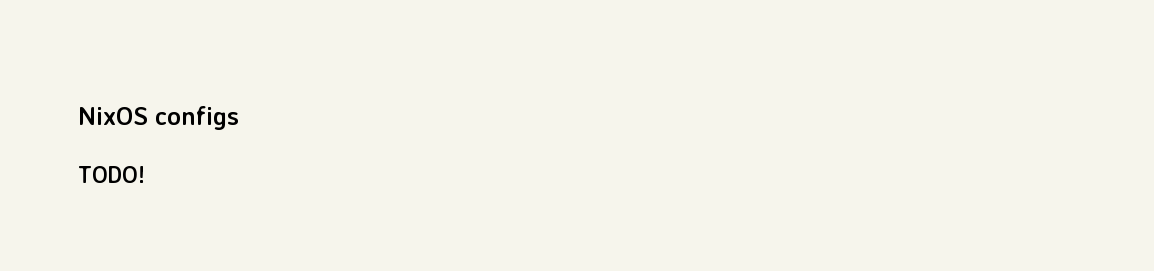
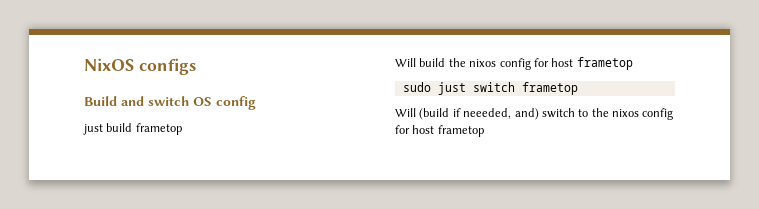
[78,166,145,183] TODO! -> [84,96,256,110] [83,123,183,135] [395,57,633,70] [402,82,578,95] [395,108,674,120] [395,125,485,137] Build and switch OS config // just build frametop // Will build the nixos config for host frametop // sudo just switch frametop // Will (build if neeeded, and) switch to the nixos config for host frametop

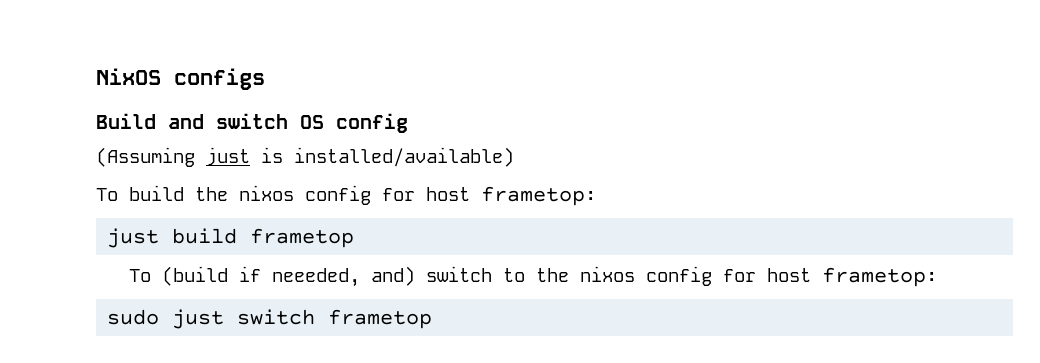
[83,123,183,135] [395,58,416,67] just build frametop // Will -> [96,147,514,167] [96,188,118,201] (Assuming just is installed/available) // To
[576,57,633,70] [402,82,578,95] [395,108,416,117] frametop // sudo just switch frametop // Will -> [481,186,596,206] [107,228,355,248] [128,269,151,282] frametop: // just build frametop // To
(435, 129) none -> [821,267,937,287] [107,309,316,329] frametop: // sudo just switch

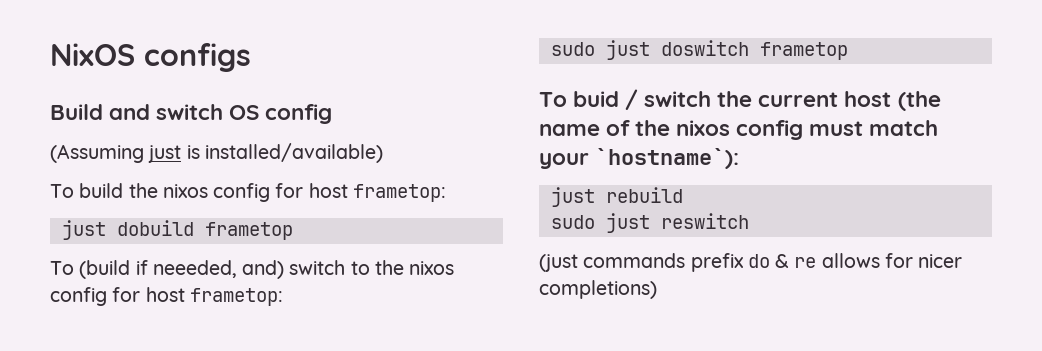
[172,228,238,244] build -> [116,220,194,236] dobuild
[237,309,433,329] switch frametop -> [660,40,848,60] [539,89,941,111] [539,120,939,140] [539,148,740,169] [550,187,683,207] [550,213,749,233] [539,253,963,272] [539,280,657,299] doswitch frametop // To buid / switch the current host (the name of the nixos config must match your `hostname`): // just rebuild // sudo just reswitch // (just commands prefix do & re allows for nicer completions)

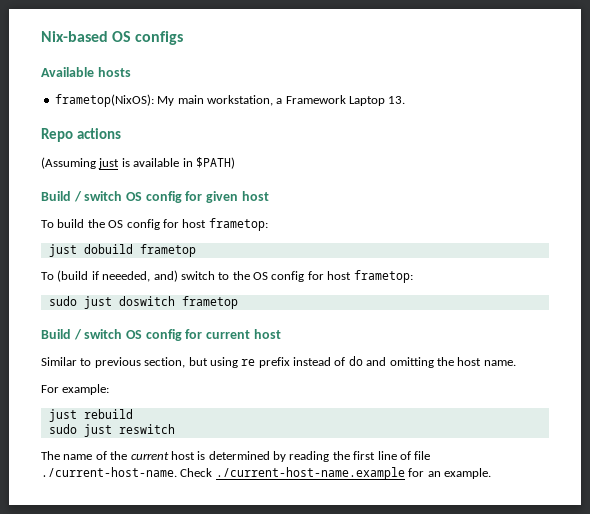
[50,43,135,66] NixOS -> [41,31,132,42] Nix-based OS
[50,104,333,124] [50,143,383,163] Build and switch OS config // (Assuming just is installed/available) -> [41,67,131,77] [54,94,406,107] [41,128,121,142] [41,157,235,169] [41,191,269,203] Available hosts // frametop(NixOS): My main workstation, a Framework Laptop 13. // Repo actions // (Assuming just is available in $PATH) // Build / switch OS config for given host
[162,184,208,198] nixos -> [108,220,124,228] OS
[409,261,455,275] nixos -> [253,272,268,280] OS
[539,89,941,111] [539,120,939,140] [539,148,740,169] To buid / switch the current host (the name of the nixos config must match your `hostname`): -> [41,329,281,341] [41,356,516,368] [41,384,110,395] Build / switch OS config for current host // Similar to previous section, but using re prefix instead of do and omitting the host name. // For example:
[539,253,963,272] [539,280,657,299] (just commands prefix do & re allows for nicer completions) -> [41,451,431,462] [41,467,491,480] The name of the current host is determined by reading the first line of file ./current-host-name. Check ./current-host-name.example for an example.

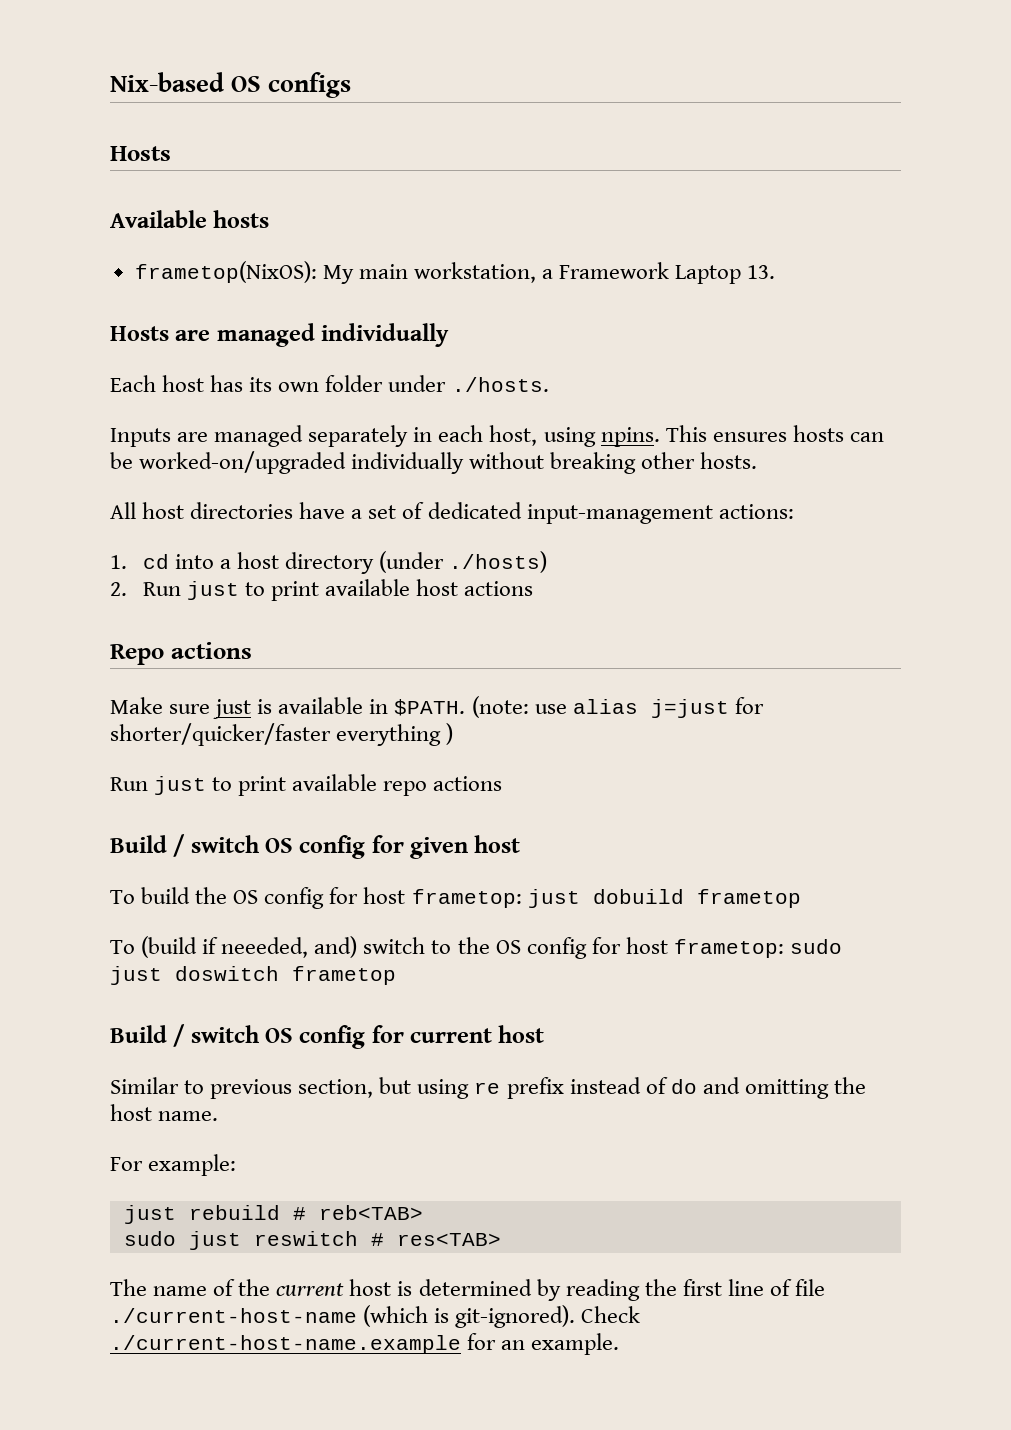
(184, 38) none -> [110,146,171,161] // Hosts
(406, 100) none -> [110,323,450,347] [110,375,549,392] [110,425,884,447] [110,451,758,474] [110,502,794,524] [110,551,548,574] [110,579,534,601] // Hosts are managed individually // Each host has its own folder under ./hosts. // Inputs are managed separately in each host, using npins. This ensures hosts can be worked-on/upgraded individually without breaking other hosts. // All host directories have a set of dedicated input-management actions: // 1. cd into a host directory (under ./hosts) // 2. Run just to print available host actions
[41,157,96,169] (Assuming -> [110,697,211,714] Make sure
[195,157,235,169] $PATH) -> [394,696,764,718] [110,723,454,746] [110,774,503,796] $PATH. (note: use alias j=just for shorter/quicker/faster everything ) // Run just to print available repo actions
(268, 224) // -> (522, 898) none
(413, 276) // -> (784, 948) none
(133, 414) none -> [292,1205,423,1220] # reb<TAB>
(175, 429) none -> [370,1233,501,1246] # res<TAB>
[41,467,177,477] ./current-host-name. -> [110,1305,576,1328] ./current-host-name (which is git-ignored).

